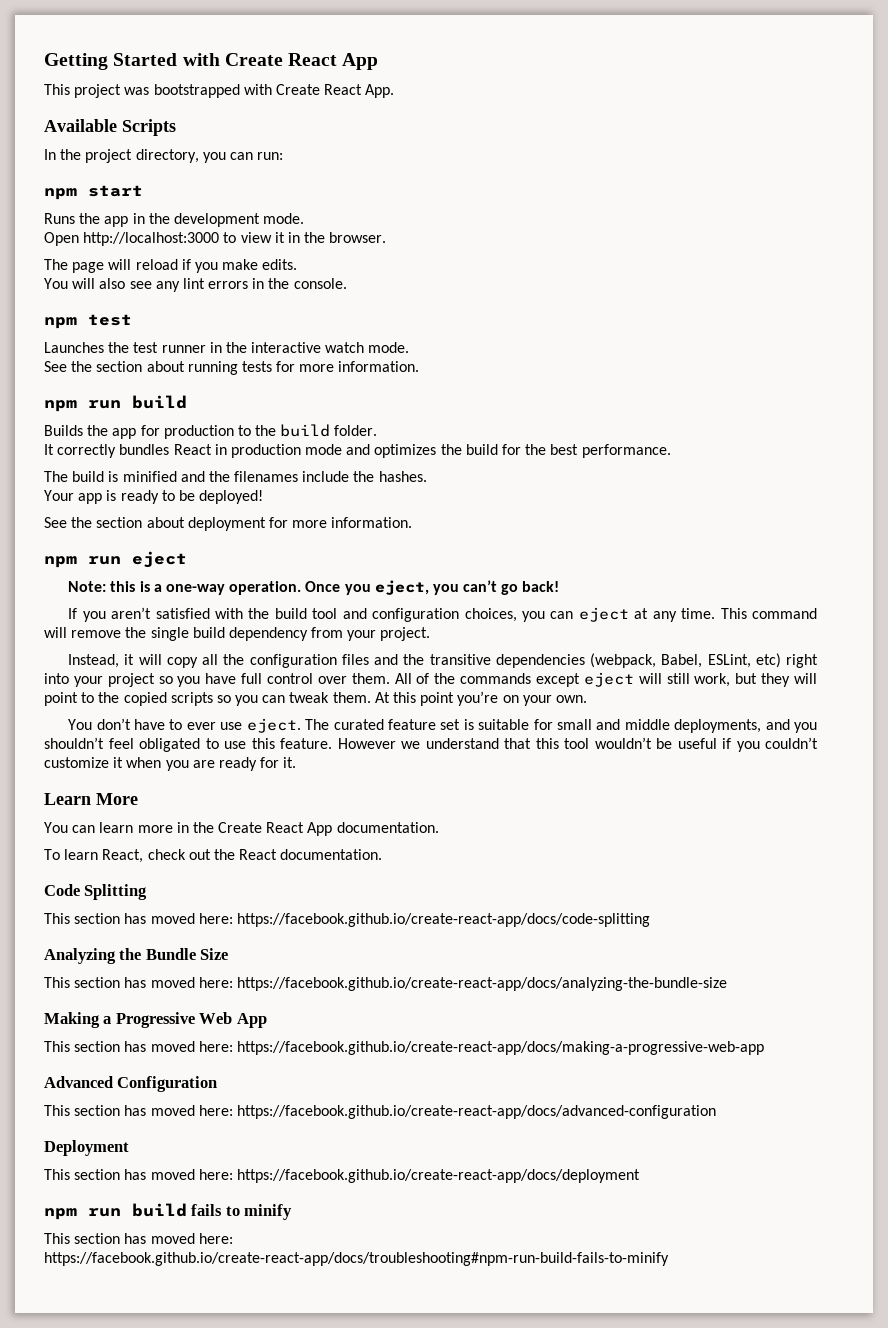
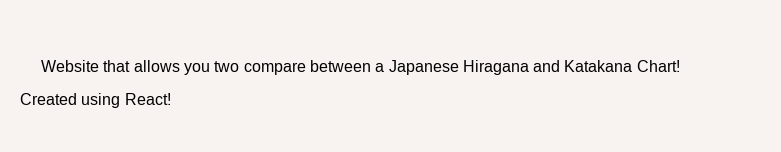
[44,53,379,70] [44,84,395,98] [44,119,176,136] [44,149,284,163] [44,185,143,200] [44,213,305,227] [44,232,387,246] [44,259,298,273] [44,278,347,292] [44,314,132,329] [44,342,410,353] [44,361,420,375] [44,395,187,412] [44,424,378,439] [44,444,671,458] [44,471,427,482] [44,490,264,504] [44,517,413,531] [44,551,187,568] [68,580,560,595] [68,607,817,622] [44,627,431,641] [68,653,818,668] [44,672,817,687] [44,691,587,706] [68,718,818,733] [44,737,818,752] [44,757,297,771] [44,793,138,805] [44,822,439,836] [44,849,383,863] [44,884,148,900] [44,913,650,927] [44,948,229,964] [44,977,727,991] [44,1012,267,1028] [44,1041,764,1055] [44,1076,218,1092] [44,1105,716,1119] [44,1140,129,1156] [44,1169,640,1183] [44,1203,293,1220] [44,1233,233,1244] [44,1252,669,1266] Getting Started with Create React App // This project was bootstrapped with Create React App. // Available Scripts // In the project directory, you can run: // npm start // Runs the app in the development mode. // Open http://localhost:3000 to view it in the browser. // The page will reload if you make edits. // You will also see any lint errors in the console. // npm test // Launches the test runner in the interactive watch mode. // See the section about running tests for more information. // npm run build // Builds the app for production to the build folder. // It correctly bundles React in production mode and optimizes the build for the best performance. // The build is minified and the filenames include the hashes. // Your app is ready to be deployed! // See the section about deployment for more information. // npm run eject // Note: this is a one-way operation. Once you eject, you can’t go back! // If you aren’t satisfied with the build tool and configuration choices, you can eject at any time. This command will remove the single build dependency from your project. // Instead, it will copy all the configuration files and the transitive dependencies (webpack, Babel, ESLint, etc) right into your project so you have full control over them. All of the commands except eject will still work, but they will point to the copied scripts so you can tweak them. At this point you’re on your own. // You don’t have to ever use eject. The curated feature set is suitable for small and middle deployments, and you shouldn’t feel obligated to use this feature. However we understand that this tool wouldn’t be useful if you couldn’t customize it when you are ready for it. // Learn More // You can learn more in the Create React App documentation. // To learn React, check out the React documentation. // Code Splitting // This section has moved here: https://facebook.github.io/create-react-app/docs/code-splitting // Analyzing the Bundle Size // This section has moved here: https://facebook.github.io/create-react-app/docs/analyzing-the-bundle-size // Making a Progressive Web App // This section has moved here: https://facebook.github.io/create-react-app/docs/making-a-progressive-web-app // Advanced Configuration // This section has moved here: https://facebook.github.io/create-react-app/docs/advanced-configuration // Deployment // This section has moved here: https://facebook.github.io/create-react-app/docs/deployment // npm run build fails to minify // This section has moved here: https://facebook.github.io/create-react-app/docs/troubleshooting#npm-run-build-fails-to-minify -> [40,60,680,75] [20,93,171,108] Website that allows you two compare between a Japanese Hiragana and Katakana Chart! // Created using React!

